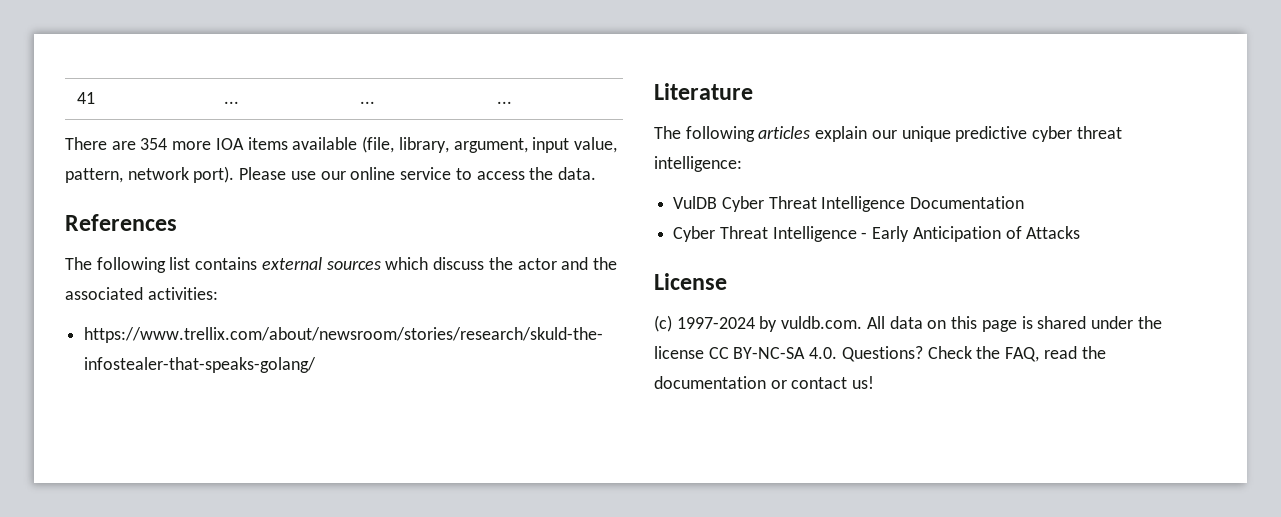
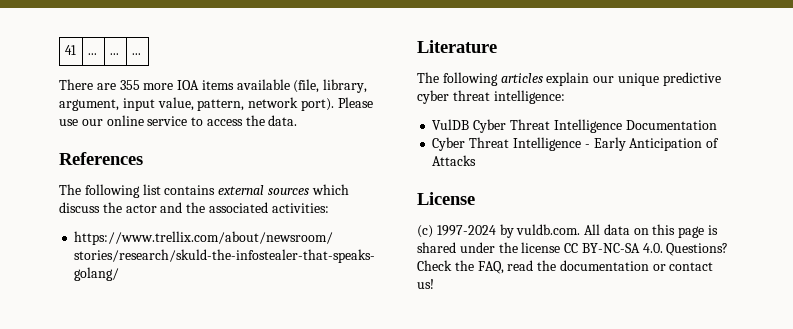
[140,138,168,150] 354 -> [119,80,140,90] 355

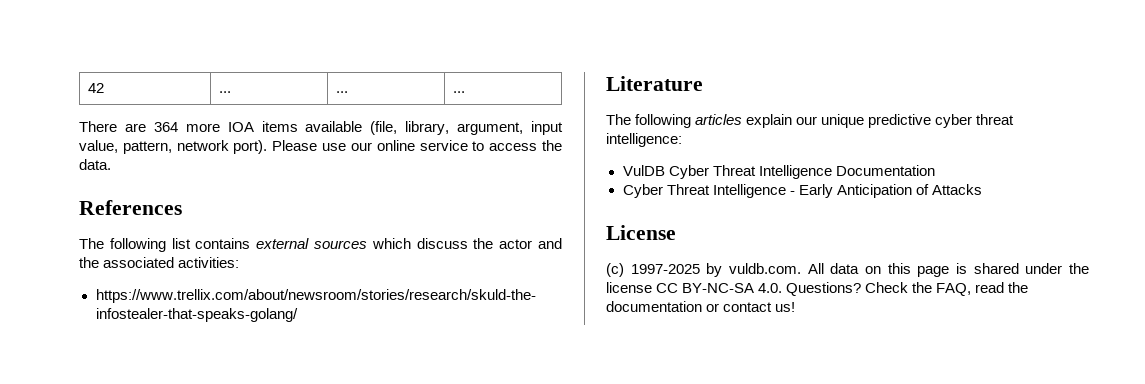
[64,45,76,55] 41 -> [87,83,104,93] 42
[119,80,140,90] 355 -> [153,122,178,132] 364
[436,225,496,236] 1997-2024 -> [630,264,700,274] 1997-2025

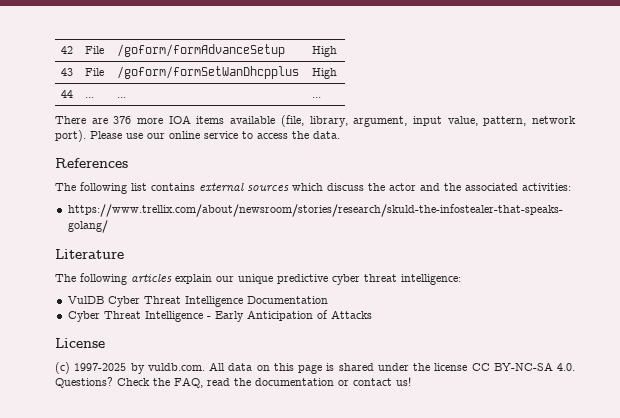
(104, 88) none -> [84,46,104,54] [116,44,285,57] [311,46,337,57] [60,68,73,76] [84,68,104,76] [116,66,299,79] [311,68,337,79] [60,90,73,98] | File | /goform/formAdvanceSetup | High // 43 | File | /goform/formSetWanDhcpplus | High // 44
[153,122,178,132] 364 -> [113,116,132,124] 376

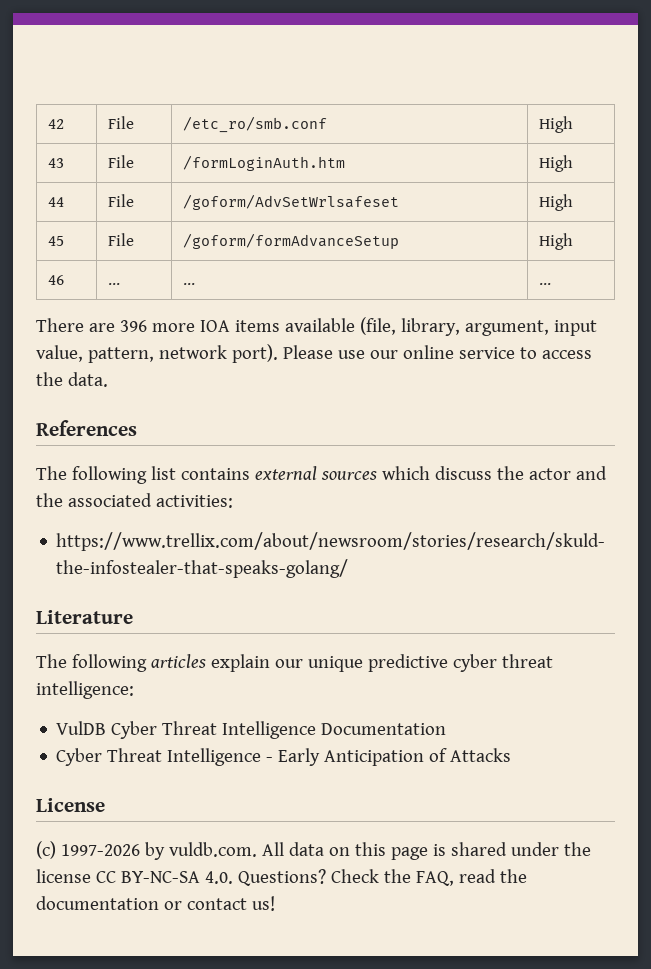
[116,44,285,57] [311,46,337,57] [60,68,73,76] [84,68,104,76] [116,66,299,79] [311,68,337,79] [60,90,73,98] /goform/formAdvanceSetup | High // 43 | File | /goform/formSetWanDhcpplus | High // 44 -> [182,116,327,133] [538,116,573,133] [47,158,64,168] [107,155,134,168] [182,155,345,171] [538,155,573,172] [47,197,64,207] [107,194,134,207] [182,194,399,210] [538,194,573,211] [47,236,64,246] [107,233,134,246] [182,233,399,249] [538,233,573,250] [47,275,64,285] /etc_ro/smb.conf | High // 43 | File | /formLoginAuth.htm | High // 44 | File | /goform/AdvSetWrlsafeset | High // 45 | File | /goform/formAdvanceSetup | High // 46
[113,116,132,124] 376 -> [119,320,147,332] 396
[74,363,127,371] 1997-2025 -> [60,844,140,856] 1997-2026

